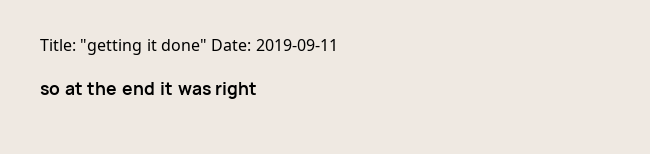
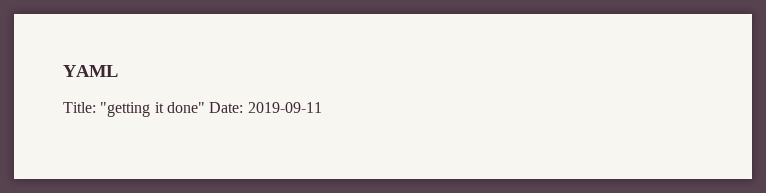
(40, 45) none -> [63,65,118,77] YAML //
[40,82,258,99] // so at the end it was right -> (322, 107) none

